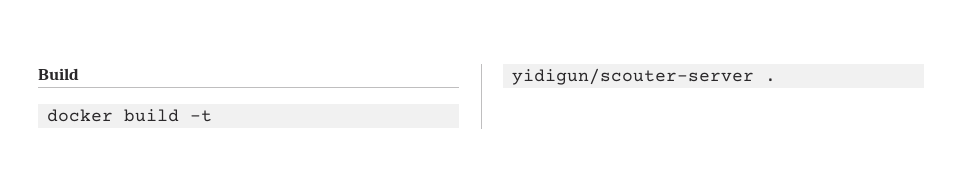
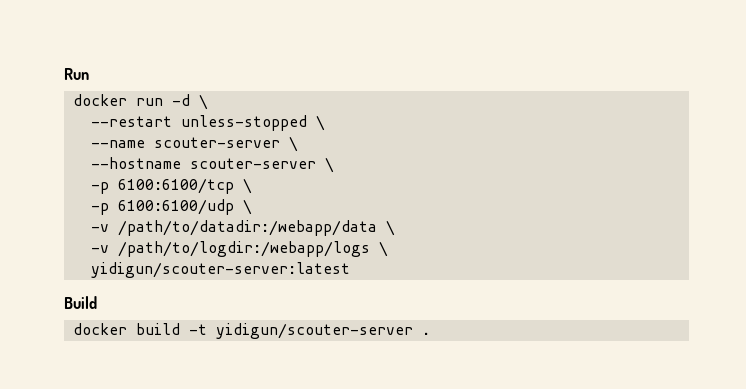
(38, 74) none -> [64,68,89,80] [72,94,208,110] [90,115,325,131] [90,136,298,152] [90,157,334,173] [90,178,252,194] [90,199,252,215] [90,220,395,236] [90,241,388,257] [90,262,350,278] Run // docker run -d \ // --restart unless-stopped \ // --name scouter-server \ // --hostname scouter-server \ // -p 6100:6100/tcp \ // -p 6100:6100/udp \ // -v /path/to/datadir:/webapp/data \ // -v /path/to/logdir:/webapp/logs \ // yidigun/scouter-server:latest //

